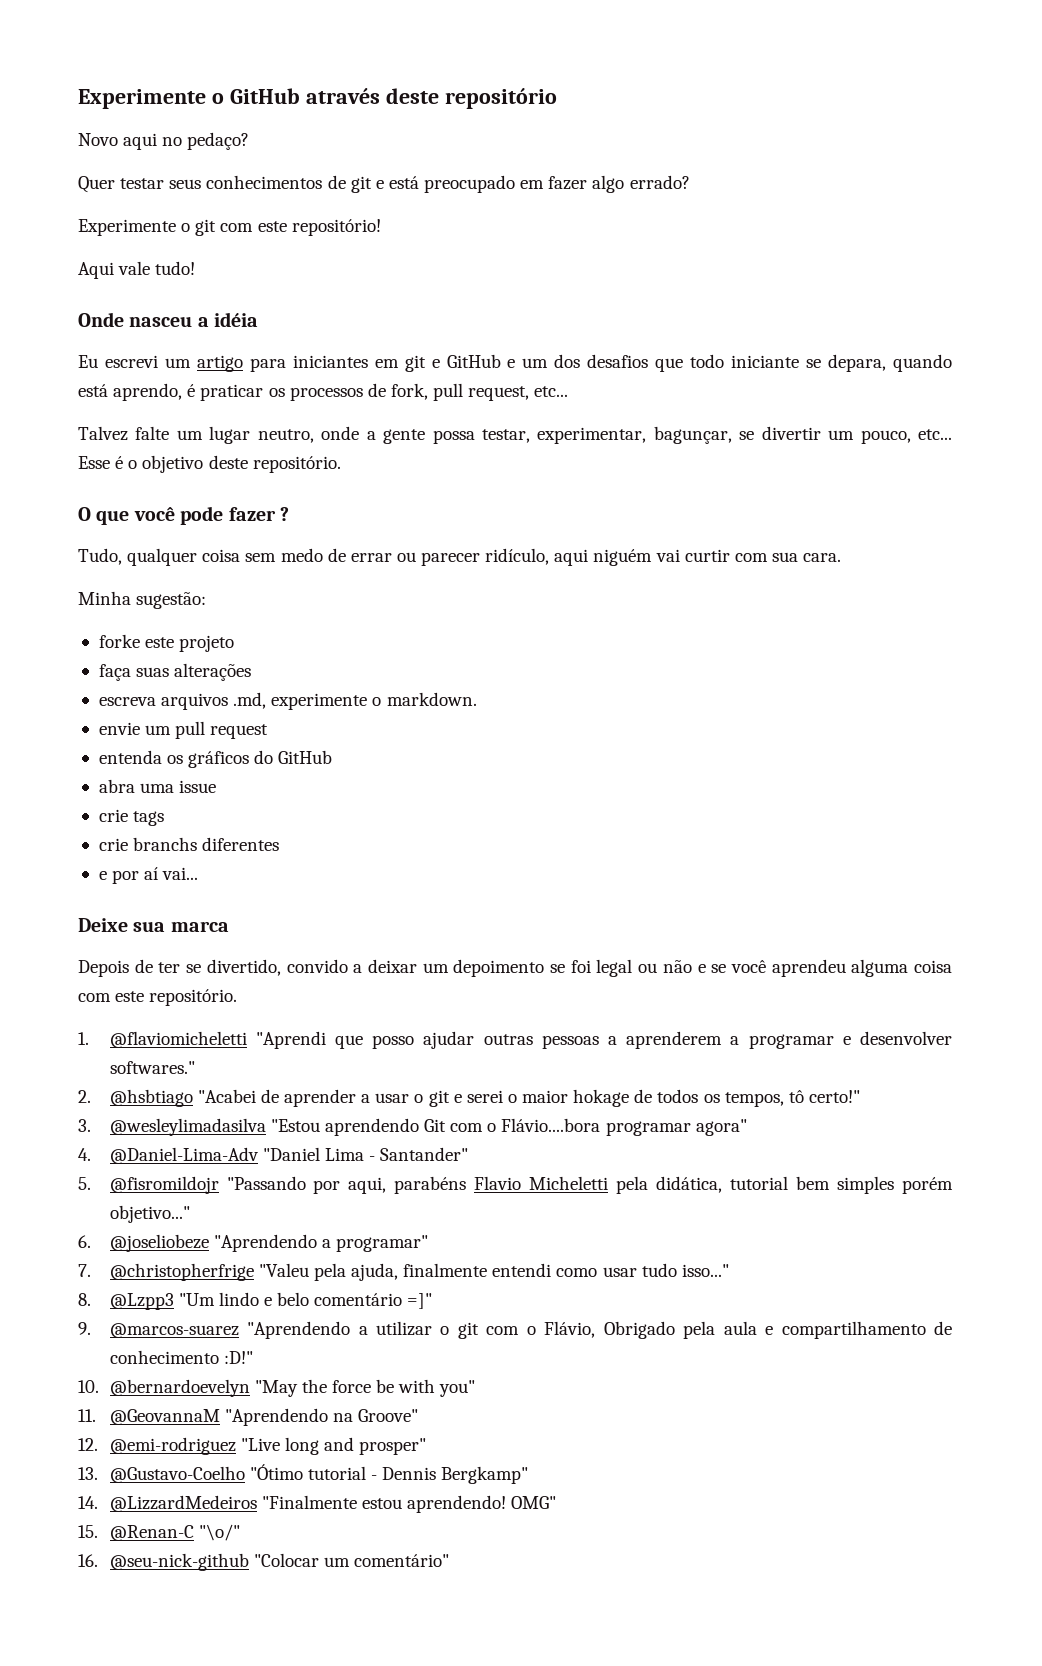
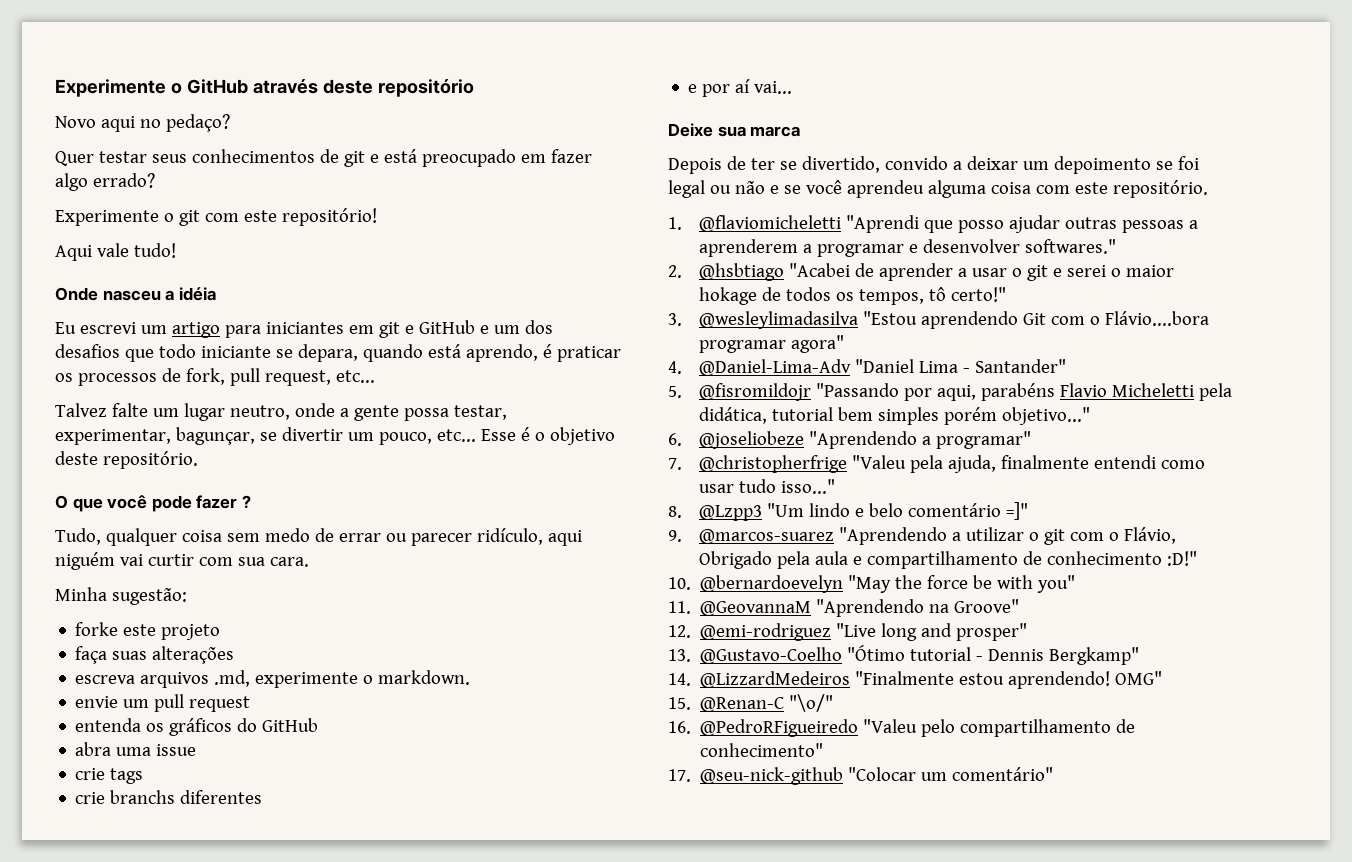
(98, 1560) none -> [700,719,1136,737] [700,743,824,757] [668,769,691,782] @PedroRFigueiredo "Valeu pelo compartilhamento de conhecimento" // 17.

